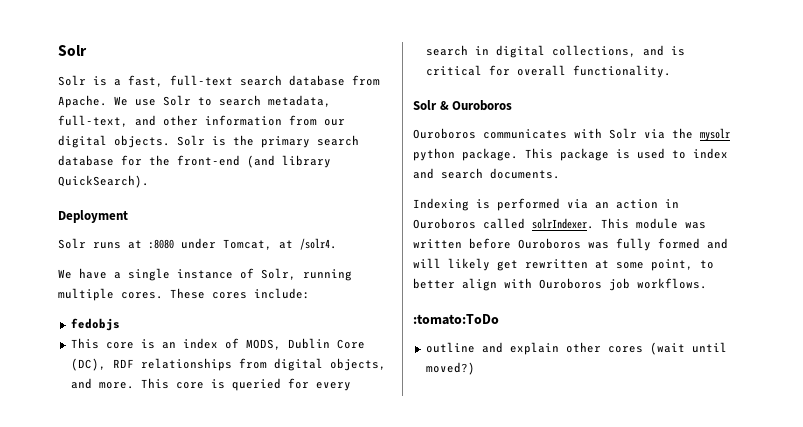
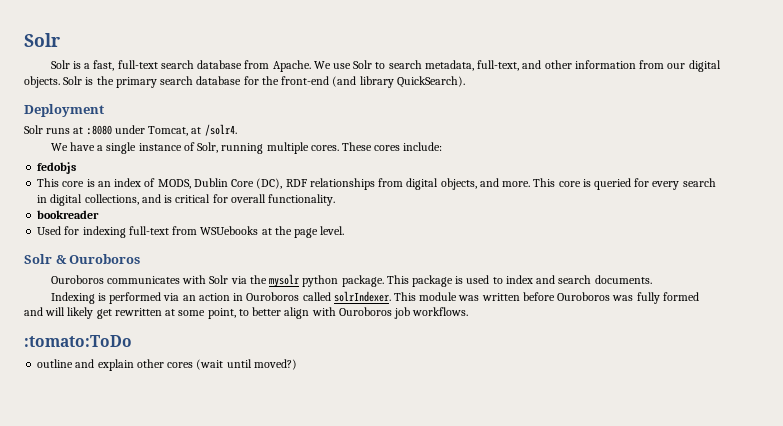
(671, 71) none -> [37,210,100,219] [37,226,345,238] // bookreader // Used for indexing full-text from WSUebooks at the page level.

